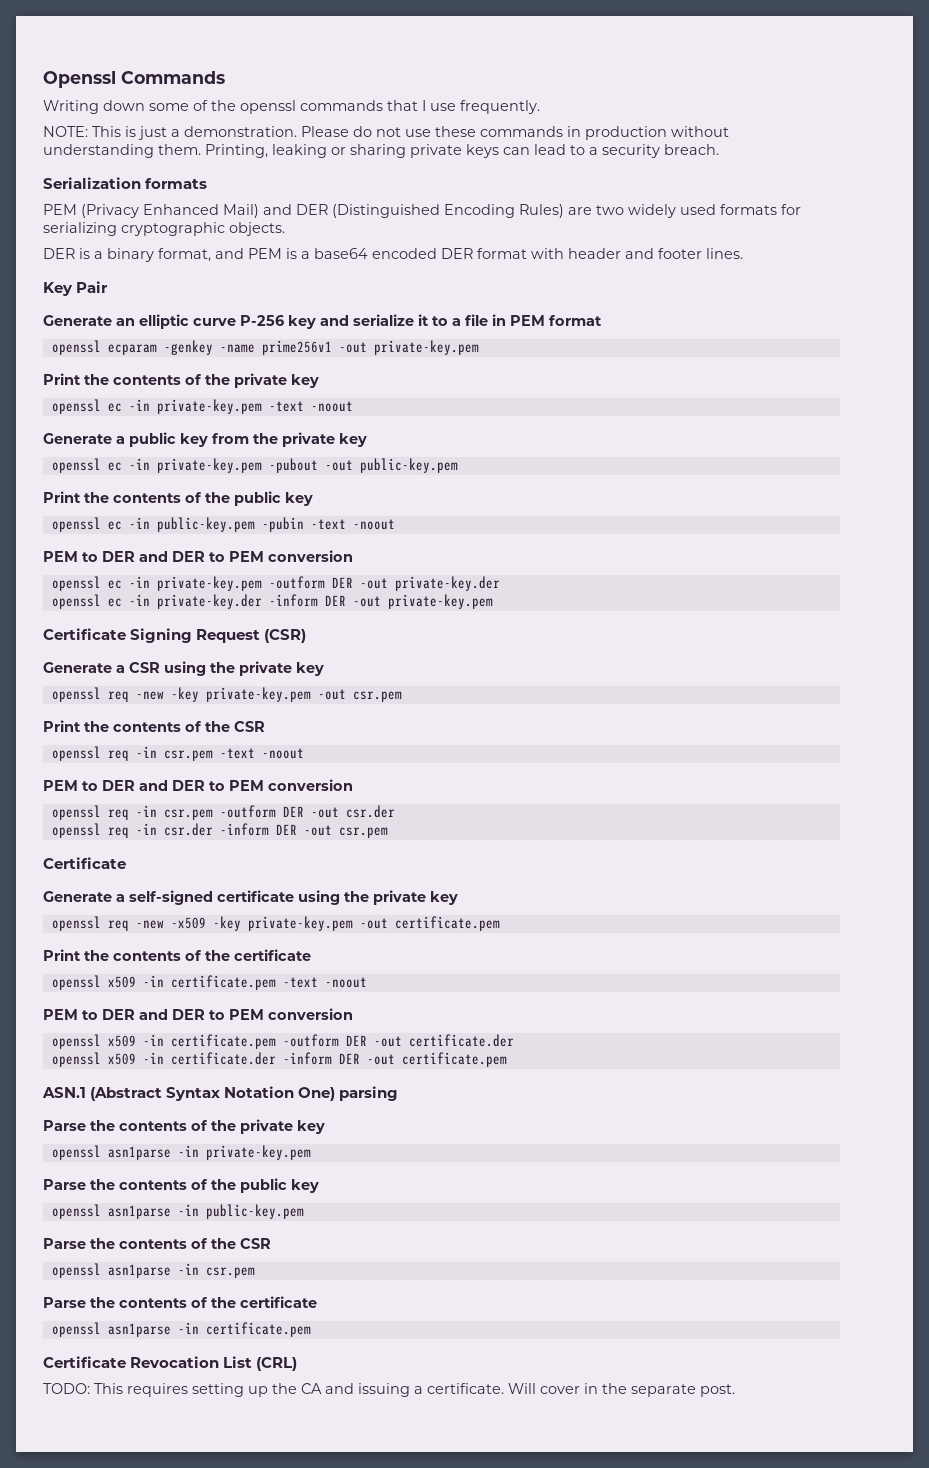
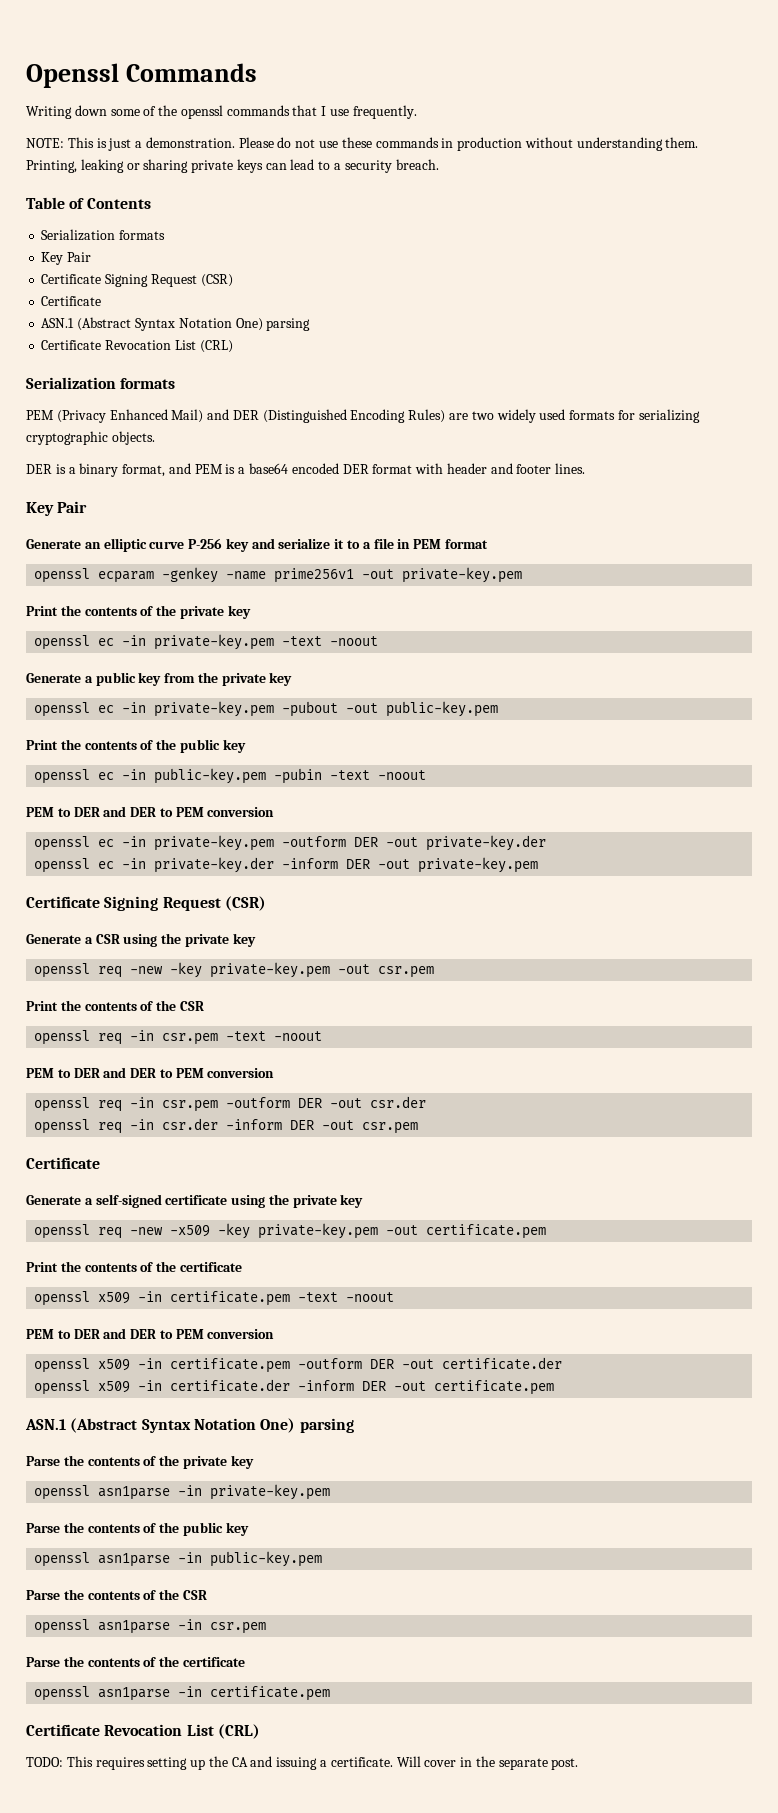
(719, 149) none -> [26,197,151,209] [41,229,166,241] [41,252,92,265] [41,274,233,287] [41,296,102,306] [41,317,311,331] [41,340,233,353] // Table of Contents // Serialization formats // Key Pair // Certificate Signing Request (CSR) // Certificate // ASN.1 (Abstract Syntax Notation One) parsing // Certificate Revocation List (CRL)

